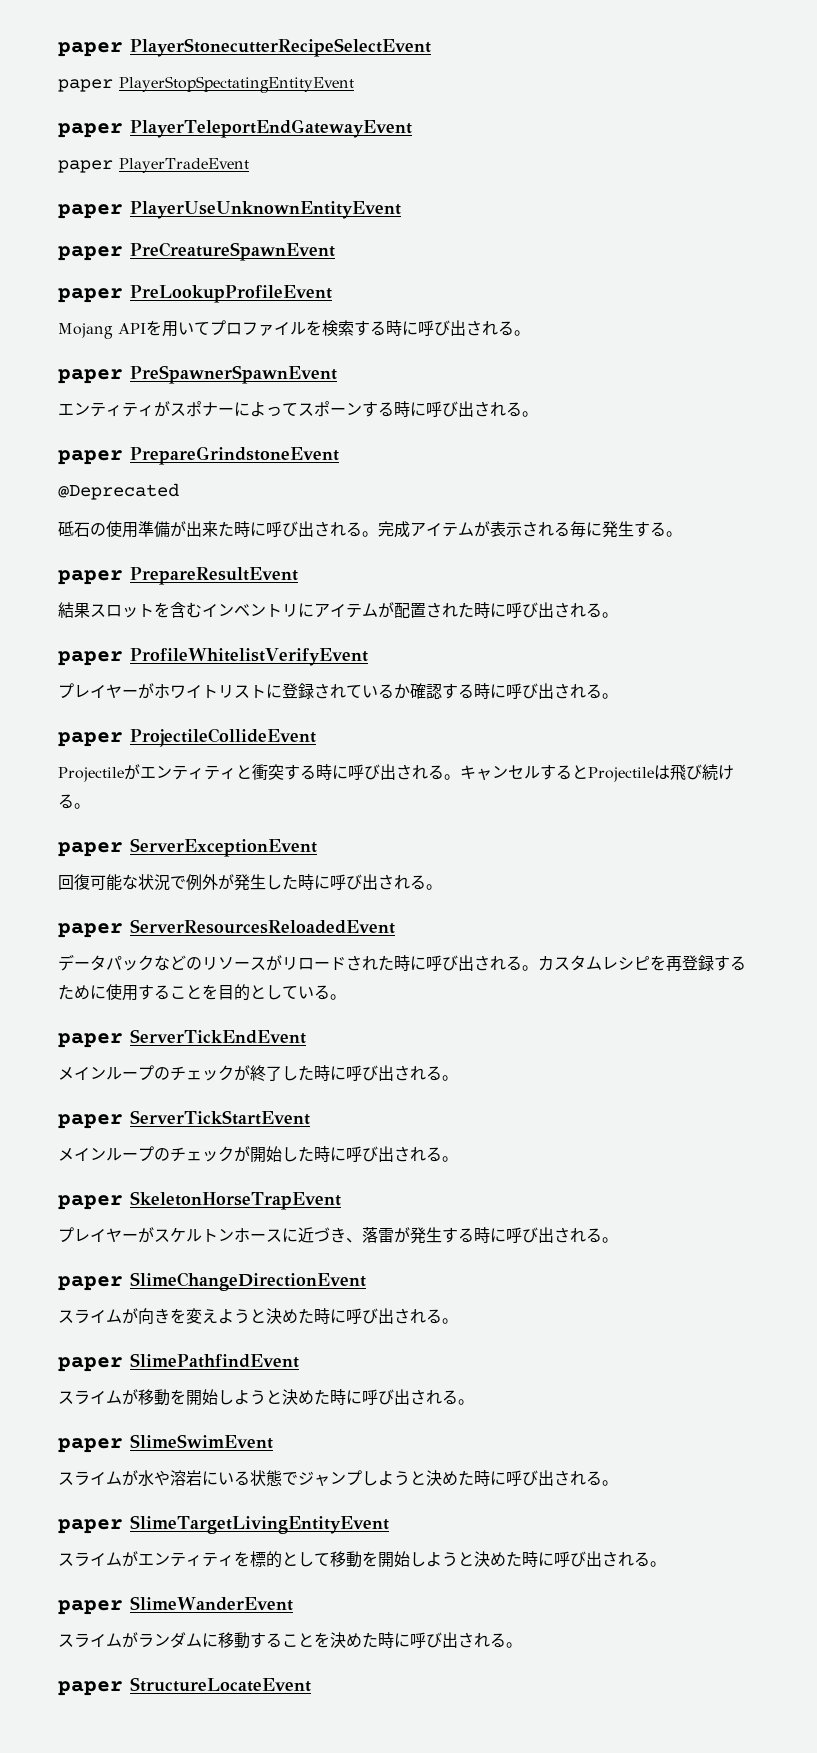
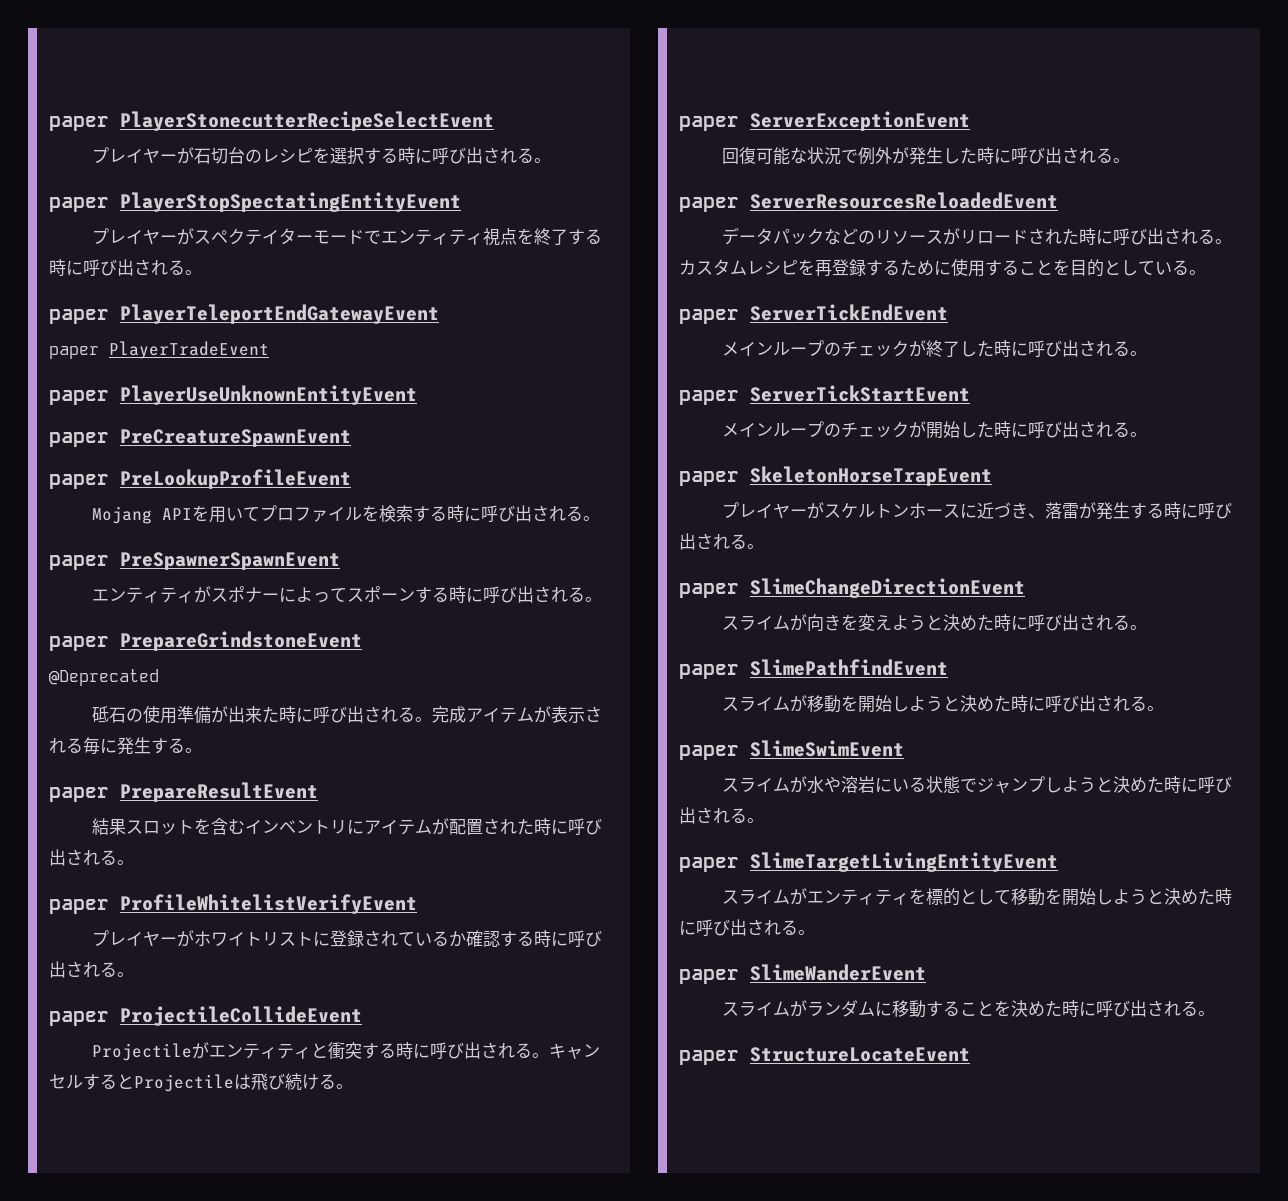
[58,76,354,93] paper PlayerStopSpectatingEntityEvent -> [92,147,552,165] [49,192,461,212] [92,228,603,246] [49,259,202,276] プレイヤーが石切台のレシピを選択する時に呼び出される。 // paper PlayerStopSpectatingEntityEvent // プレイヤーがスペクテイターモードでエンティティ視点を終了する時に呼び出される。

